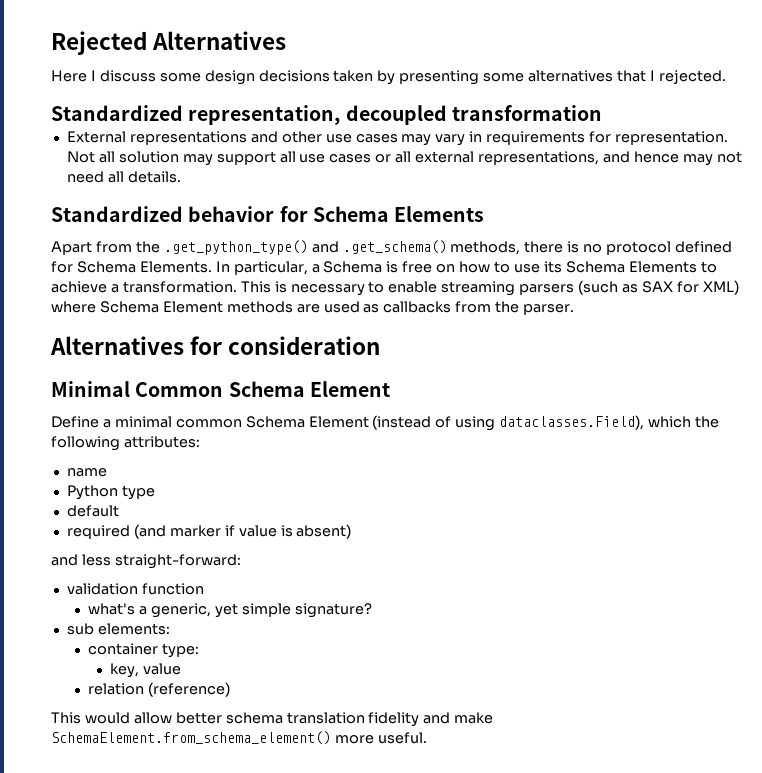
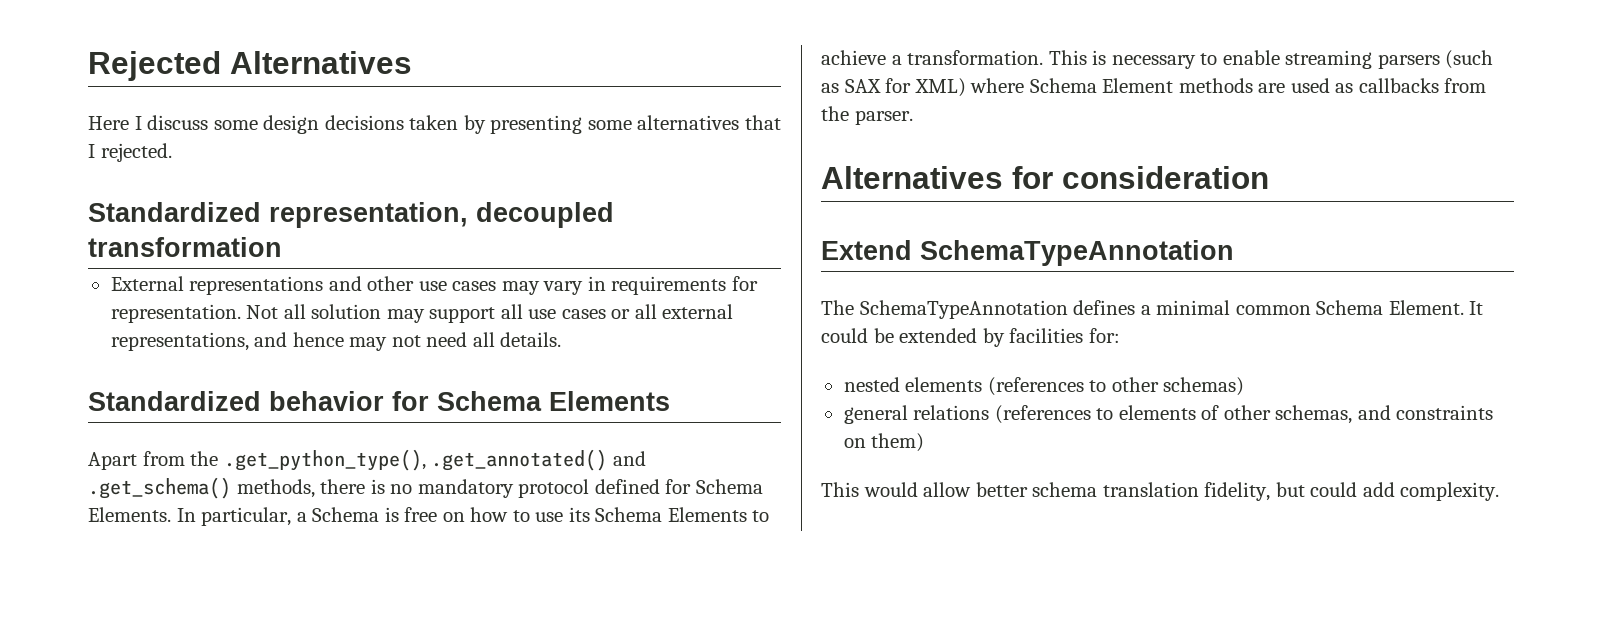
[163,240,308,255] .get_python_type() -> [223,449,608,471] .get_python_type(), .get_annotated()
(603, 248) none -> [417,479,514,498] mandatory
[51,381,390,397] [51,415,720,431] [51,436,200,451] [66,468,107,477] [66,485,155,500] [66,505,119,517] [66,524,352,539] [51,554,241,569] [66,583,204,595] [88,603,372,618] [66,623,170,635] [88,643,200,658] [109,663,181,678] [88,682,231,697] Minimal Common Schema Element // Define a minimal common Schema Element (instead of using dataclasses.Field), which the following attributes: // name // Python type // default // required (and marker if value is absent) // and less straight-forward: // validation function // what's a generic, yet simple signature? // sub elements: // container type: // key, value // relation (reference) -> [821,240,1234,266] [821,300,1484,319] [821,328,1120,347] [843,377,1245,396] [843,405,1494,424] [843,433,925,452] Extend SchemaTypeAnnotation // The SchemaTypeAnnotation defines a minimal common Schema Element. It could be extended by facilities for: // nested elements (references to other schemas) // general relations (references to elements of other schemas, and constraints on them)
[368,712,494,727] [51,731,427,745] fidelity and make SchemaElement.from_schema_element() more useful. -> [1204,482,1500,501] fidelity, but could add complexity.

